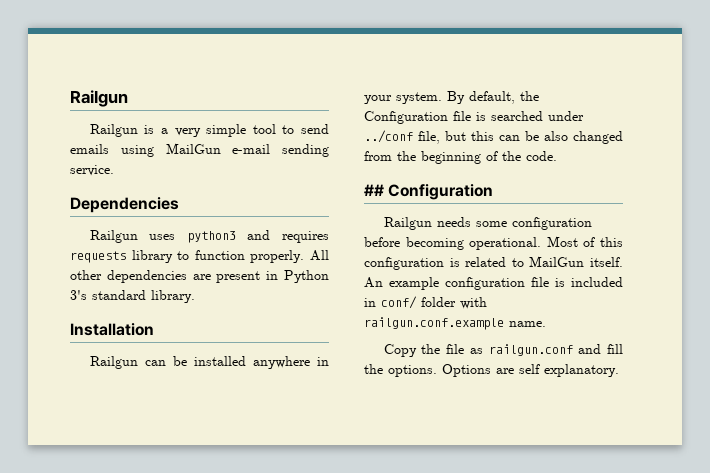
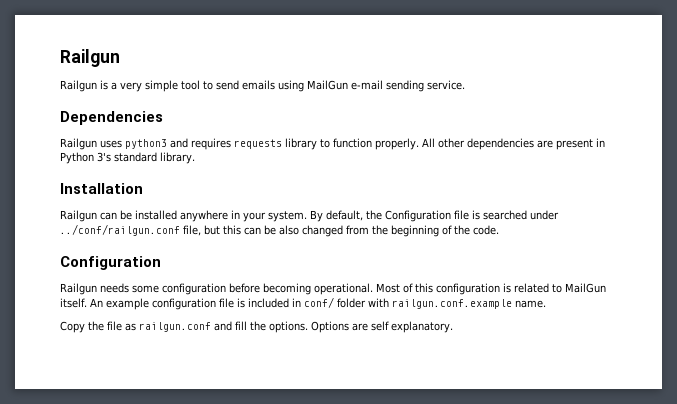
[364,130,413,143] ../conf -> [60,224,180,236] ../conf/railgun.conf
[364,184,384,196] ## -> (499, 230) none

